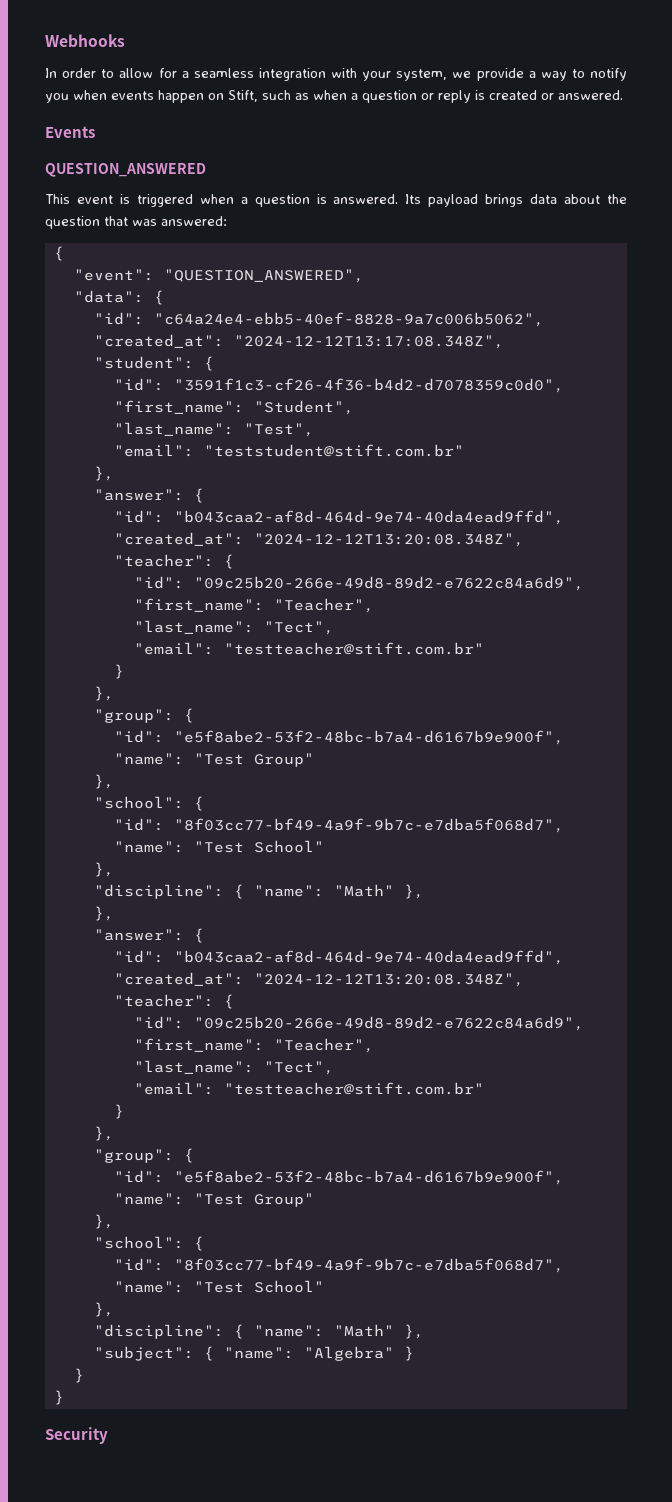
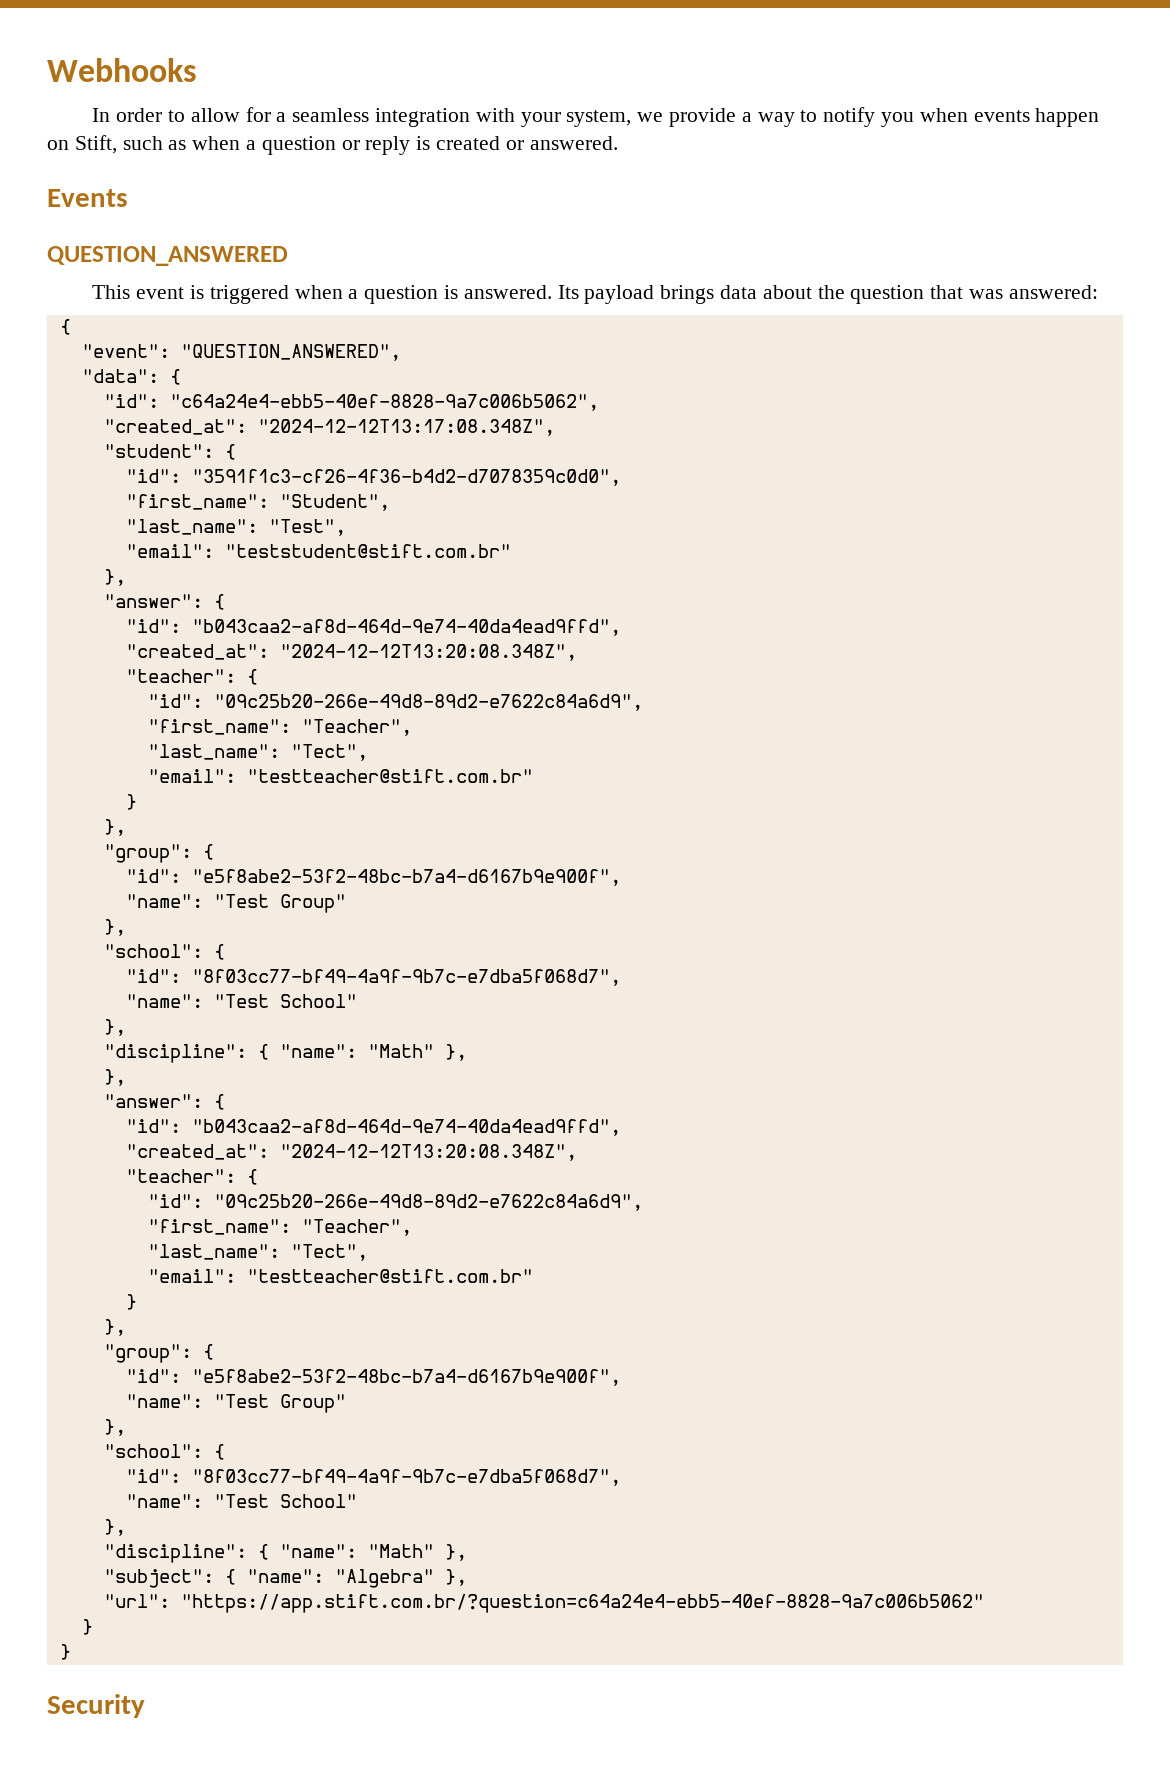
[403,1346,414,1361] } -> [444,1569,467,1586] [103,1594,984,1613] }, // "url": "https://app.stift.com.br/?question=c64a24e4-ebb5-40ef-8828-9a7c006b5062"

